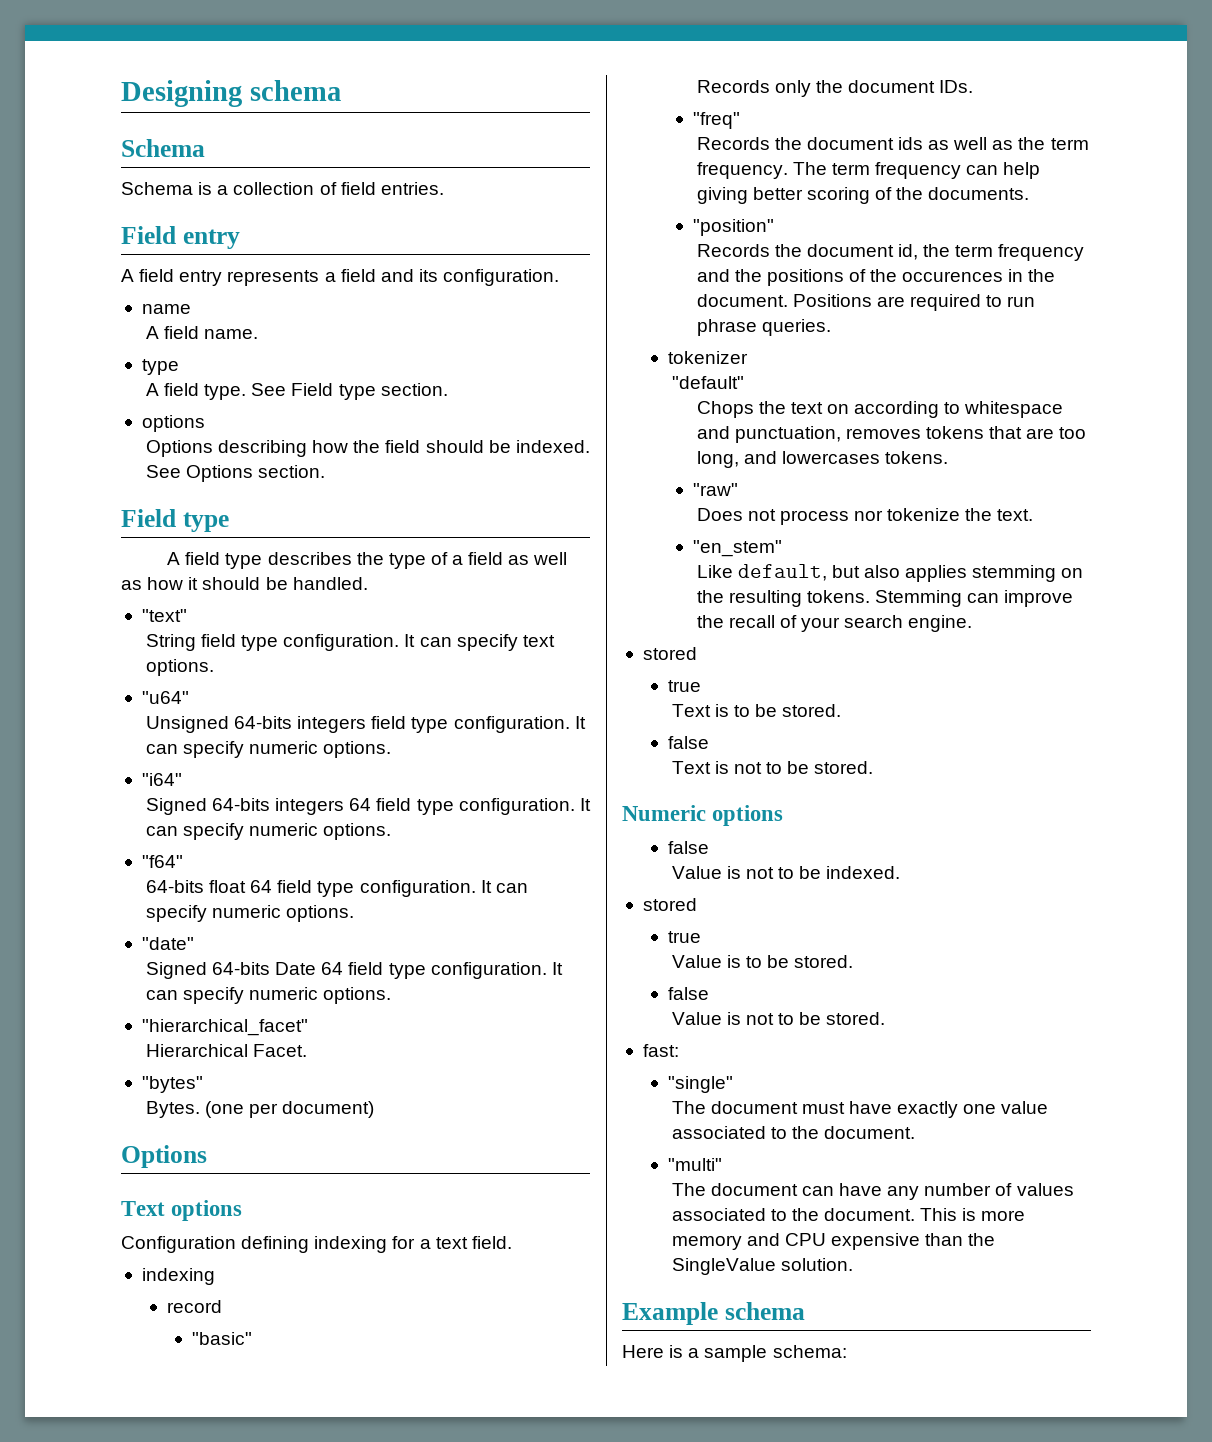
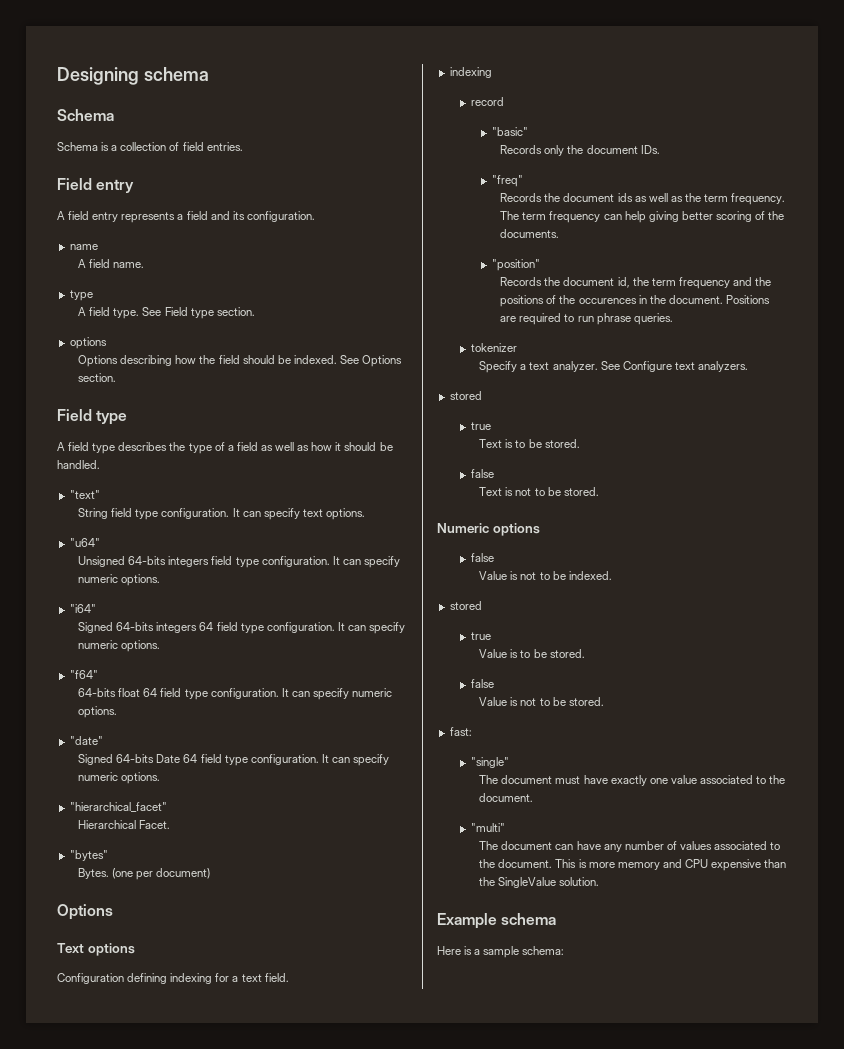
[671,376,744,389] [696,401,1064,418] [696,426,1087,443] [696,451,948,468] [692,483,738,496] [696,508,1034,525] [692,540,782,557] [696,564,1084,582] [696,590,1074,607] [696,615,973,632] "default" // Chops the text on according to whitespace and punctuation, removes tokens that are too long, and lowercases tokens. // "raw" // Does not process nor tokenize the text. // "en_stem" // Like default, but also applies stemming on the resulting tokens. Stemming can improve the recall of your search engine. -> [479,361,748,373] Specify a text analyzer. See Configure text analyzers.

